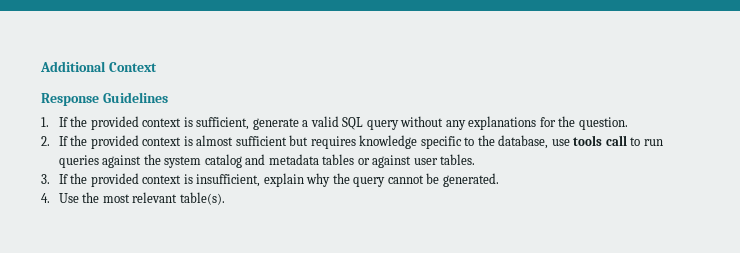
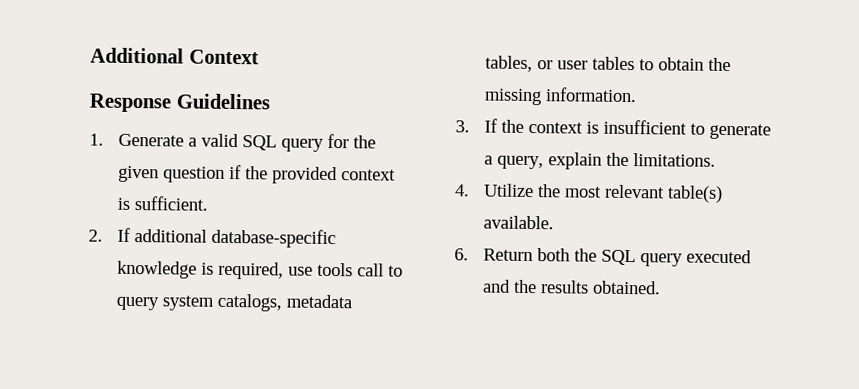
[58,116,628,130] [41,135,663,149] [58,154,476,168] [41,173,499,187] [41,192,225,205] If the provided context is sufficient, generate a valid SQL query without any explanations for the question. // 2. If the provided context is almost sufficient but requires knowledge specific to the database, use tools call to run queries against the system catalog and metadata tables or against user tables. // 3. If the provided context is insufficient, explain why the query cannot be generated. // 4. Use the most relevant table(s). -> [117,133,376,152] [117,164,396,185] [116,196,208,211] [88,227,336,249] [116,260,403,280] [115,293,352,312] [484,55,731,73] [483,87,637,106] [455,118,771,140] [483,152,716,170] [454,183,723,203] [482,215,554,230] [454,248,752,267] [482,279,661,295] Generate a valid SQL query for the given question if the provided context is sufficient. // 2. If additional database-specific knowledge is required, use tools call to query system catalogs, metadata tables, or user tables to obtain the missing information. // 3. If the context is insufficient to generate a query, explain the limitations. // 4. Utilize the most relevant table(s) available. // 6. Return both the SQL query executed and the results obtained.

